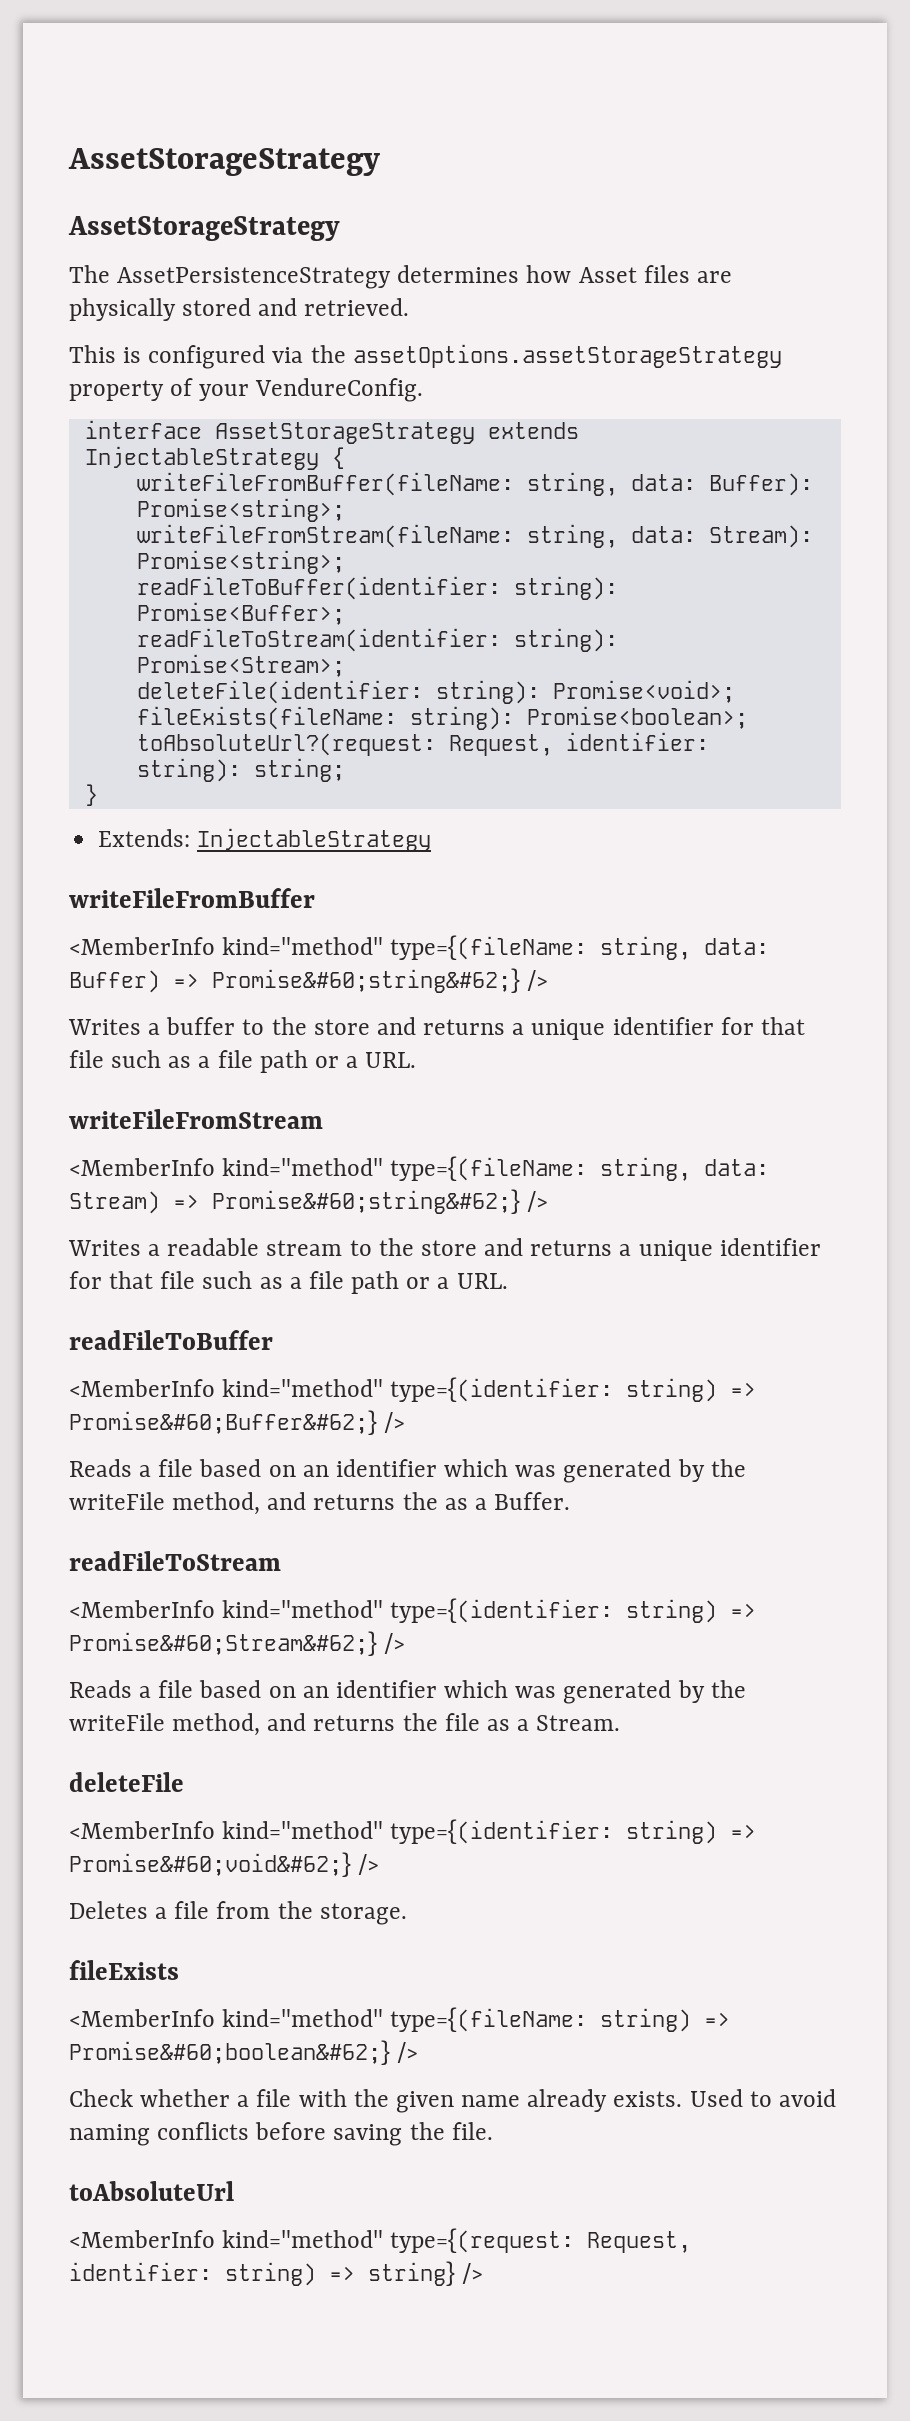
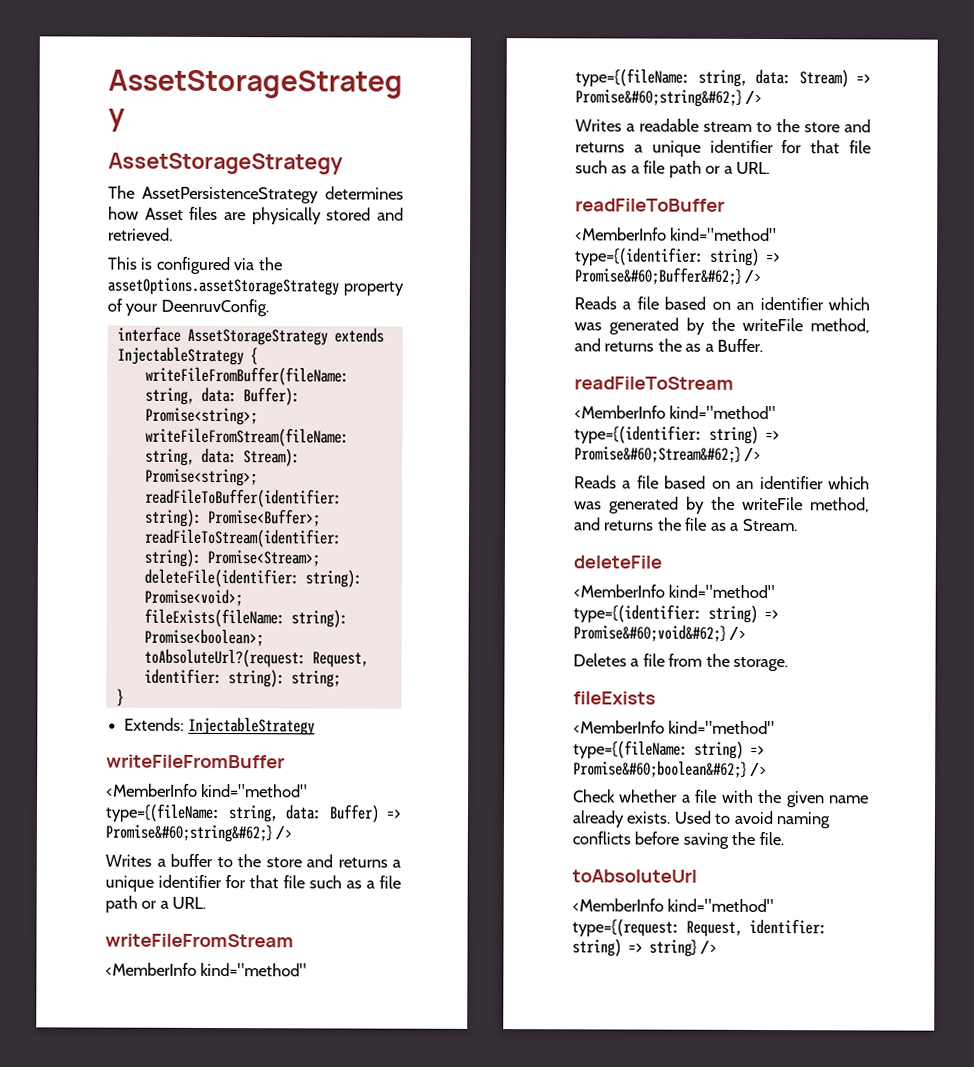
[255,378,424,402] VendureConfig. -> [160,298,269,317] DeenruvConfig.

